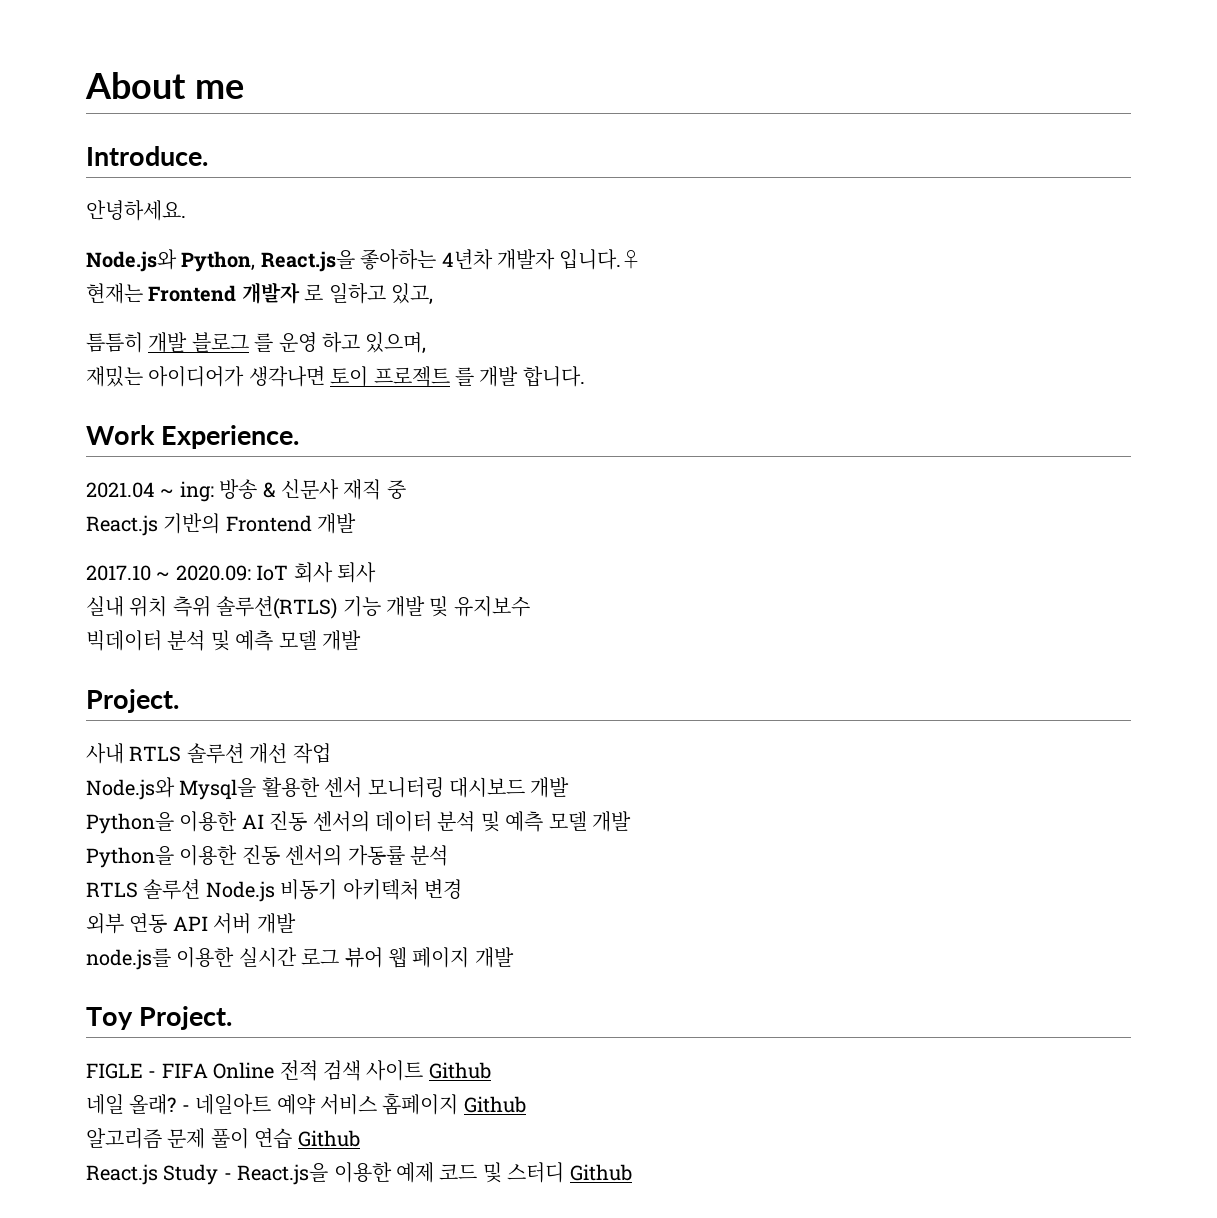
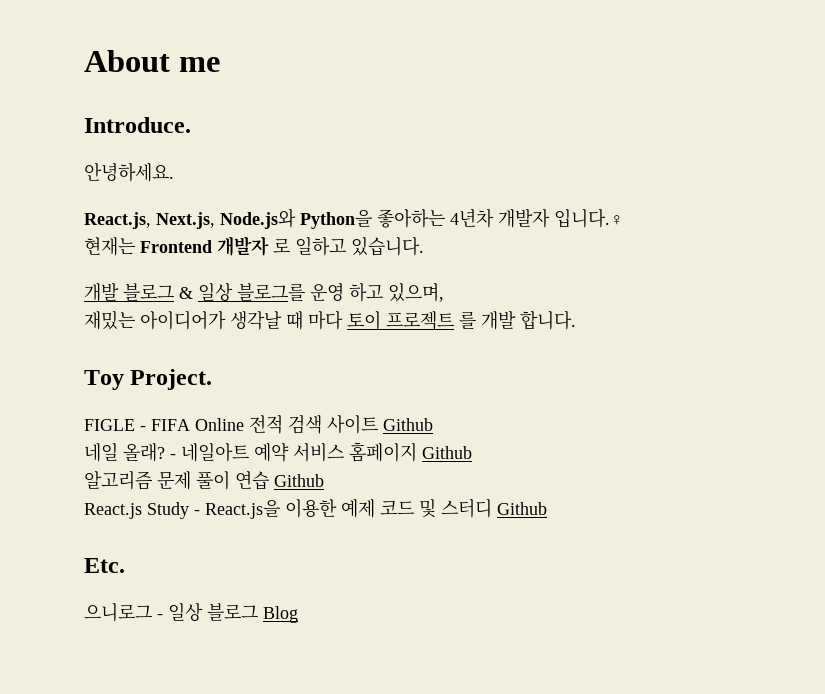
[86,249,355,272] Node.js와 Python, React.js을 -> [84,208,372,229] React.js, Next.js, Node.js와 Python을
[391,283,433,305] [86,332,274,353] 있고, // 틈틈히 개발 블로그 를 -> [351,236,424,256] [84,283,305,302] 있습니다. // 개발 블로그 & 일상 블로그를
[248,366,325,387] 생각나면 -> [230,310,343,330] 생각날 때 마다
[86,425,300,449] [86,479,406,502] [86,513,357,536] [86,562,376,583] [86,596,530,619] [86,630,361,651] [86,689,179,713] [86,743,331,764] [86,777,570,800] [86,811,631,834] [86,845,448,868] [86,879,462,902] [86,913,296,934] [86,947,514,970] // Work Experience. // 2021.04 ~ ing: 방송 & 신문사 재직 중 // React.js 기반의 Frontend 개발 // 2017.10 ~ 2020.09: IoT 회사 퇴사 // 실내 위치 측위 솔루션(RTLS) 기능 개발 및 유지보수 // 빅데이터 분석 및 예측 모델 개발 // Project. // 사내 RTLS 솔루션 개선 작업 // Node.js와 Mysql을 활용한 센서 모니터링 대시보드 개발 // Python을 이용한 AI 진동 센서의 데이터 분석 및 예측 모델 개발 // Python을 이용한 진동 센서의 가동률 분석 // RTLS 솔루션 Node.js 비동기 아키텍처 변경 // 외부 연동 API 서버 개발 // node.js를 이용한 실시간 로그 뷰어 웹 페이지 개발 -> (576, 320) none
(632, 1172) none -> [84,558,125,573] [84,603,298,623] // Etc. // 으니로그 - 일상 블로그 Blog

